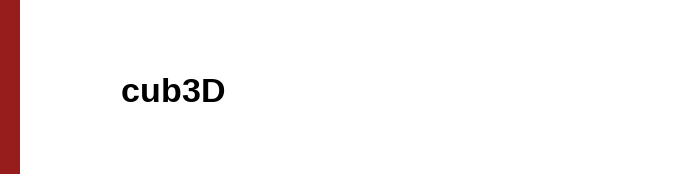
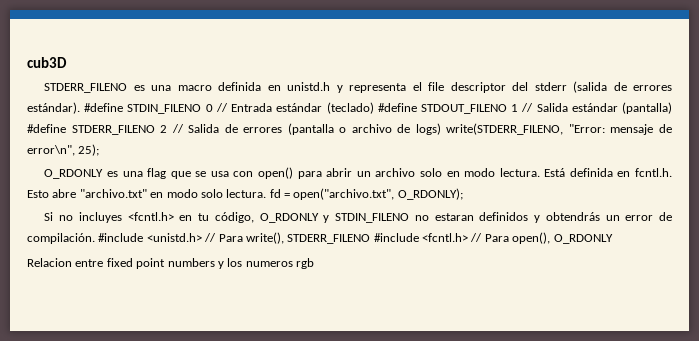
(226, 90) none -> [44,81,673,93] [27,102,672,114] [27,123,672,135] [27,144,100,156] [44,167,673,179] [27,188,463,200] [44,212,672,223] [27,232,613,244] [27,258,314,269] // STDERR_FILENO es una macro definida en unistd.h y representa el file descriptor del stderr (salida de errores estándar). #define STDIN_FILENO 0 // Entrada estándar (teclado) #define STDOUT_FILENO 1 // Salida estándar (pantalla) #define STDERR_FILENO 2 // Salida de errores (pantalla o archivo de logs) write(STDERR_FILENO, "Error: mensaje de error\n", 25); // O_RDONLY es una flag que se usa con open() para abrir un archivo solo en modo lectura. Está definida en fcntl.h. Esto abre "archivo.txt" en modo solo lectura. fd = open("archivo.txt", O_RDONLY); // Si no incluyes <fcntl.h> en tu código, O_RDONLY y STDIN_FILENO no estaran definidos y obtendrás un error de compilación. #include <unistd.h> // Para write(), STDERR_FILENO #include <fcntl.h> // Para open(), O_RDONLY // Relacion entre fixed point numbers y los numeros rgb

